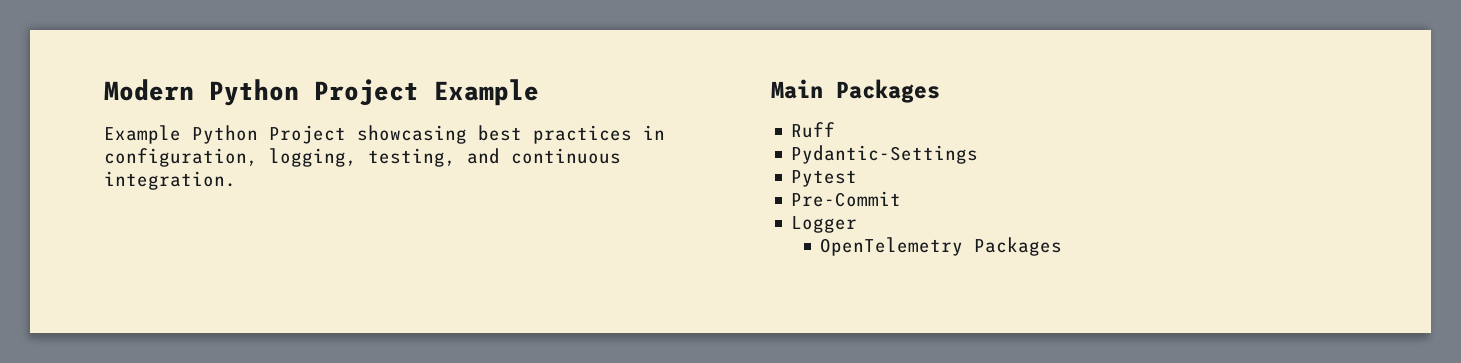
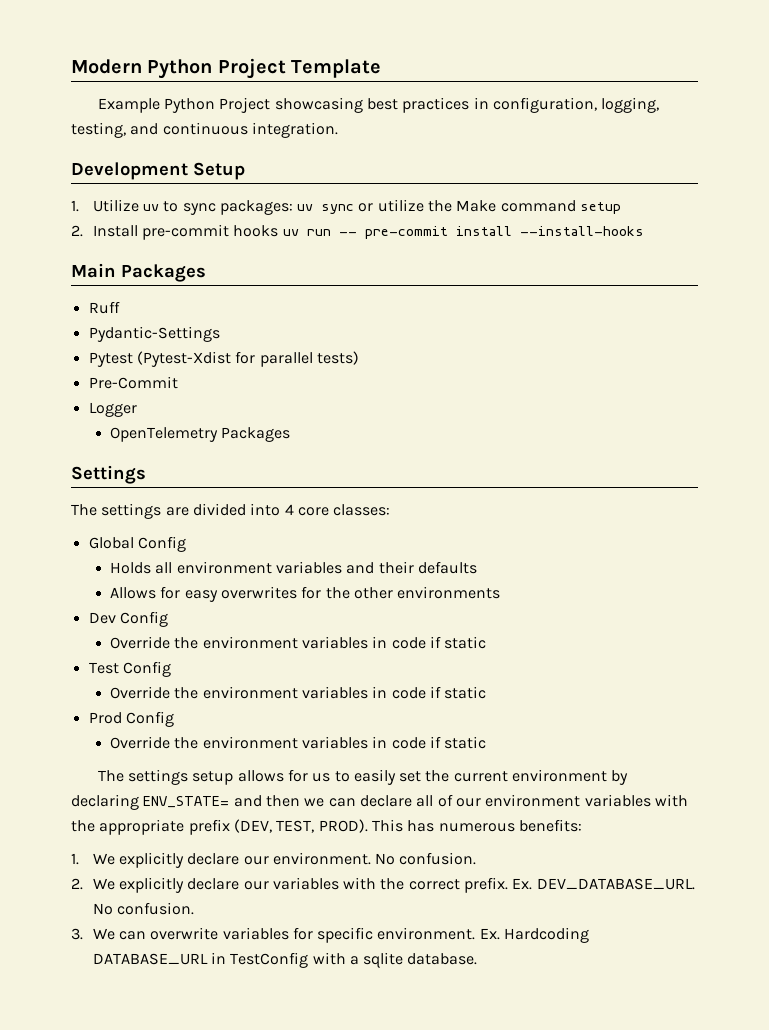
[434,79,539,106] Example -> [291,59,382,78] Template
(236, 180) none -> [71,162,245,180] [71,199,622,215] [71,224,644,240] // Development Setup // 1. Utilize uv to sync packages: uv sync or utilize the Make command setup // 2. Install pre-commit hooks uv run -- pre-commit install --install-hooks
(858, 178) none -> [136,351,359,367] (Pytest-Xdist for parallel tests)
(1063, 246) none -> [71,465,146,484] [71,503,391,519] [88,536,186,552] [110,561,478,574] [110,586,501,602] [88,611,168,627] [110,636,487,649] [88,661,171,677] [110,686,487,699] [88,711,174,727] [110,736,487,749] [97,769,629,785] [71,794,688,810] [71,819,582,835] [71,852,477,868] [71,877,695,893] [92,902,194,915] [71,927,590,943] [92,952,478,968] // Settings // The settings are divided into 4 core classes: // Global Config // Holds all environment variables and their defaults // Allows for easy overwrites for the other environments // Dev Config // Override the environment variables in code if static // Test Config // Override the environment variables in code if static // Prod Config // Override the environment variables in code if static // The settings setup allows for us to easily set the current environment by declaring ENV_STATE= and then we can declare all of our environment variables with the appropriate prefix (DEV, TEST, PROD). This has numerous benefits: // 1. We explicitly declare our environment. No confusion. // 2. We explicitly declare our variables with the correct prefix. Ex. DEV_DATABASE_URL. No confusion. // 3. We can overwrite variables for specific environment. Ex. Hardcoding DATABASE_URL in TestConfig with a sqlite database.

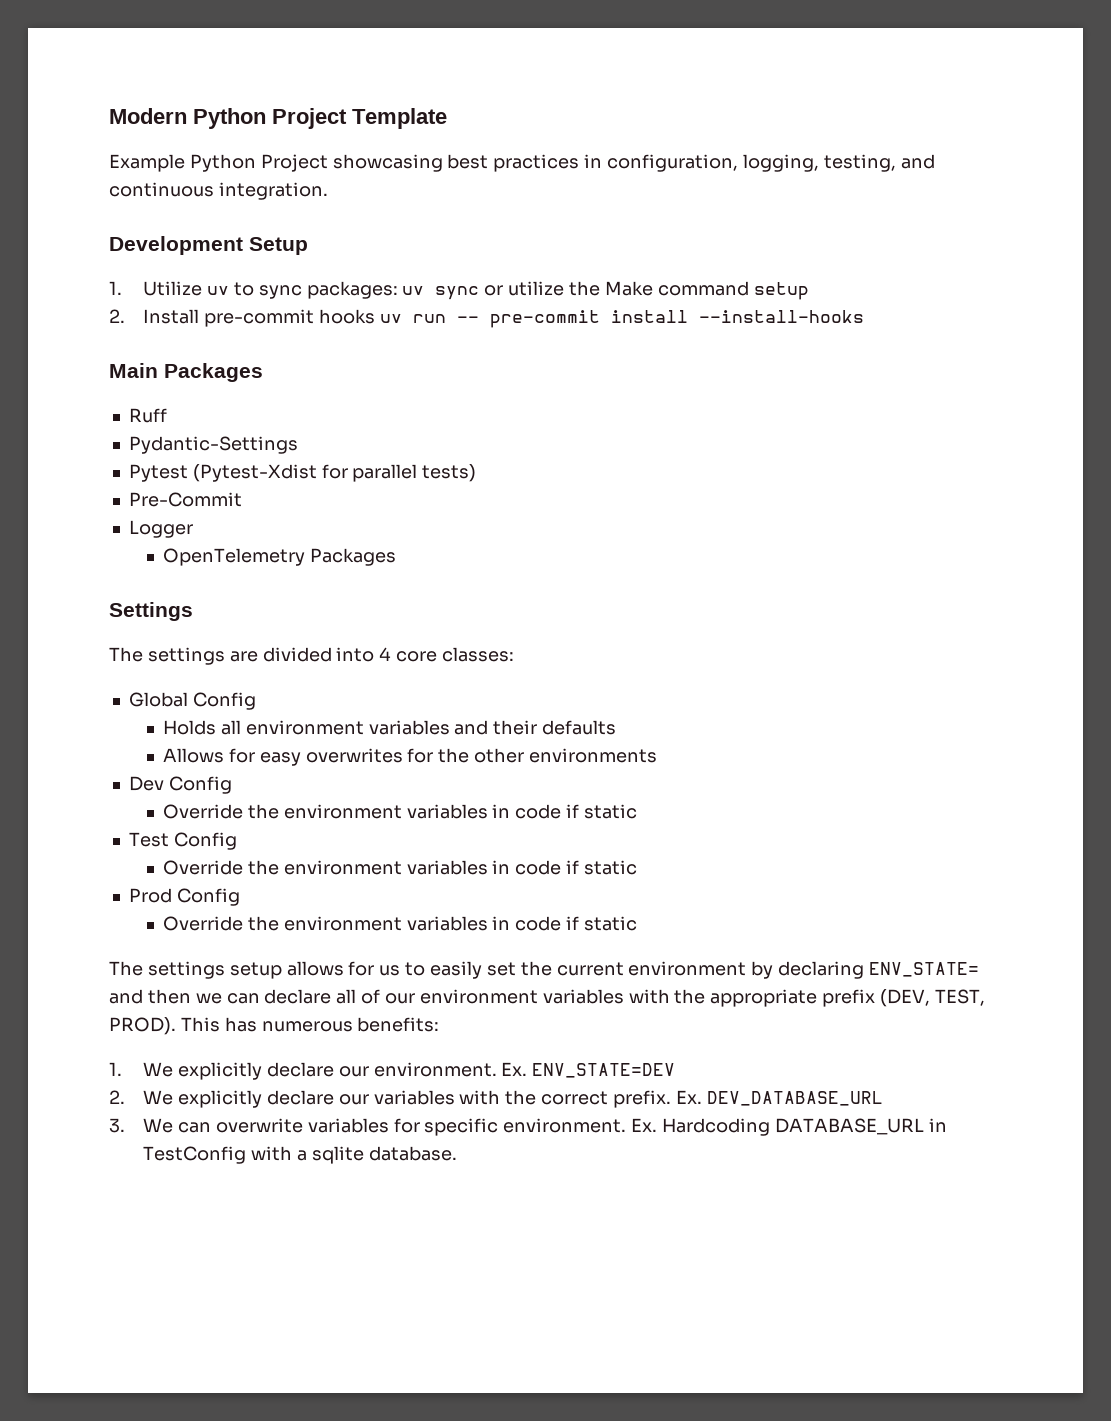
[375,852,477,865] No confusion. -> [501,1062,676,1078] Ex. ENV_STATE=DEV
[536,878,695,890] [92,902,194,915] DEV_DATABASE_URL. No confusion. -> [706,1091,883,1106] DEV_DATABASE_URL

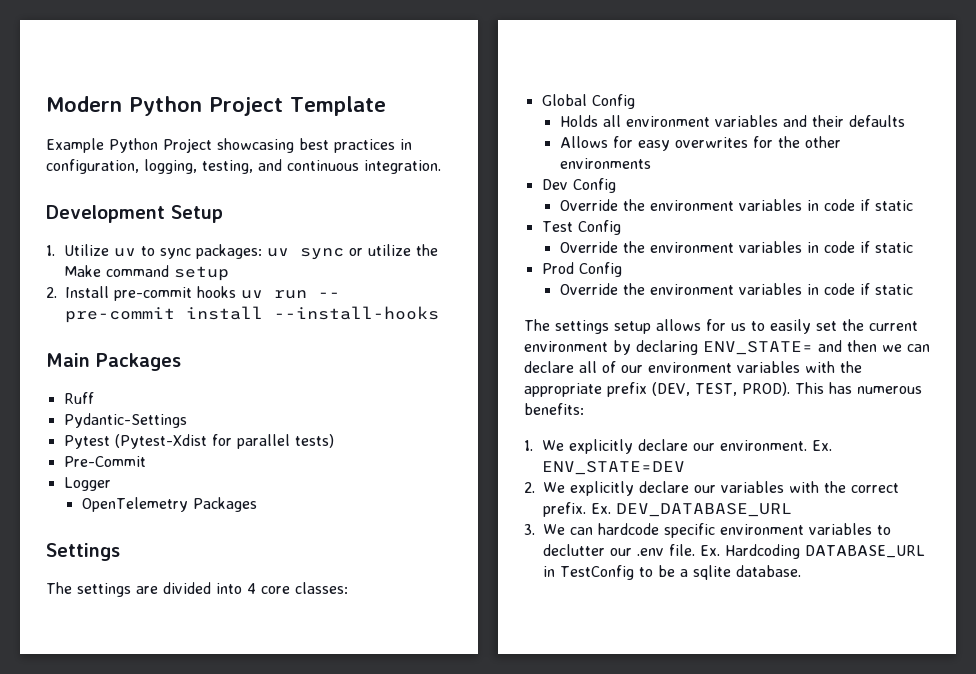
[215,1118,627,1136] overwrite variables for specific environment. -> [598,523,891,538] [543,544,695,556] hardcode specific environment variables to declutter our .env file.
[251,1146,293,1161] with -> [638,565,675,577] to be

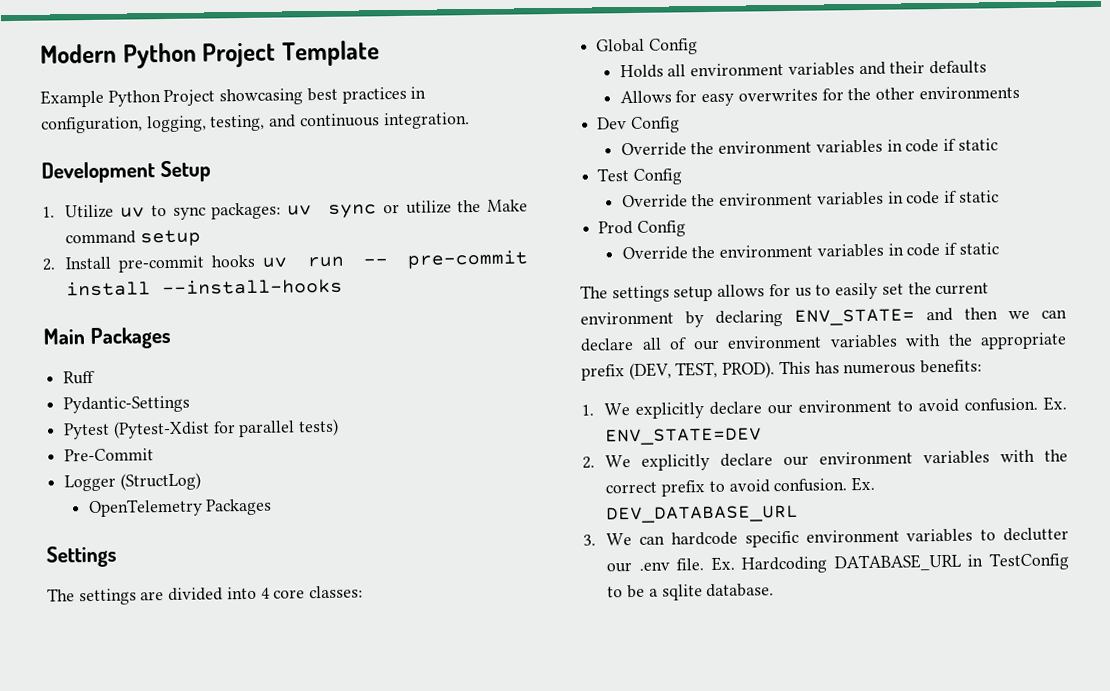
(111, 484) none -> [119,472,201,491] (StructLog)
[720,440,808,451] environment. -> [798,397,1039,413] environment to avoid confusion.
(716, 489) none -> [819,451,914,465] environment
[543,502,586,517] prefix. -> [661,478,848,497] prefix to avoid confusion.

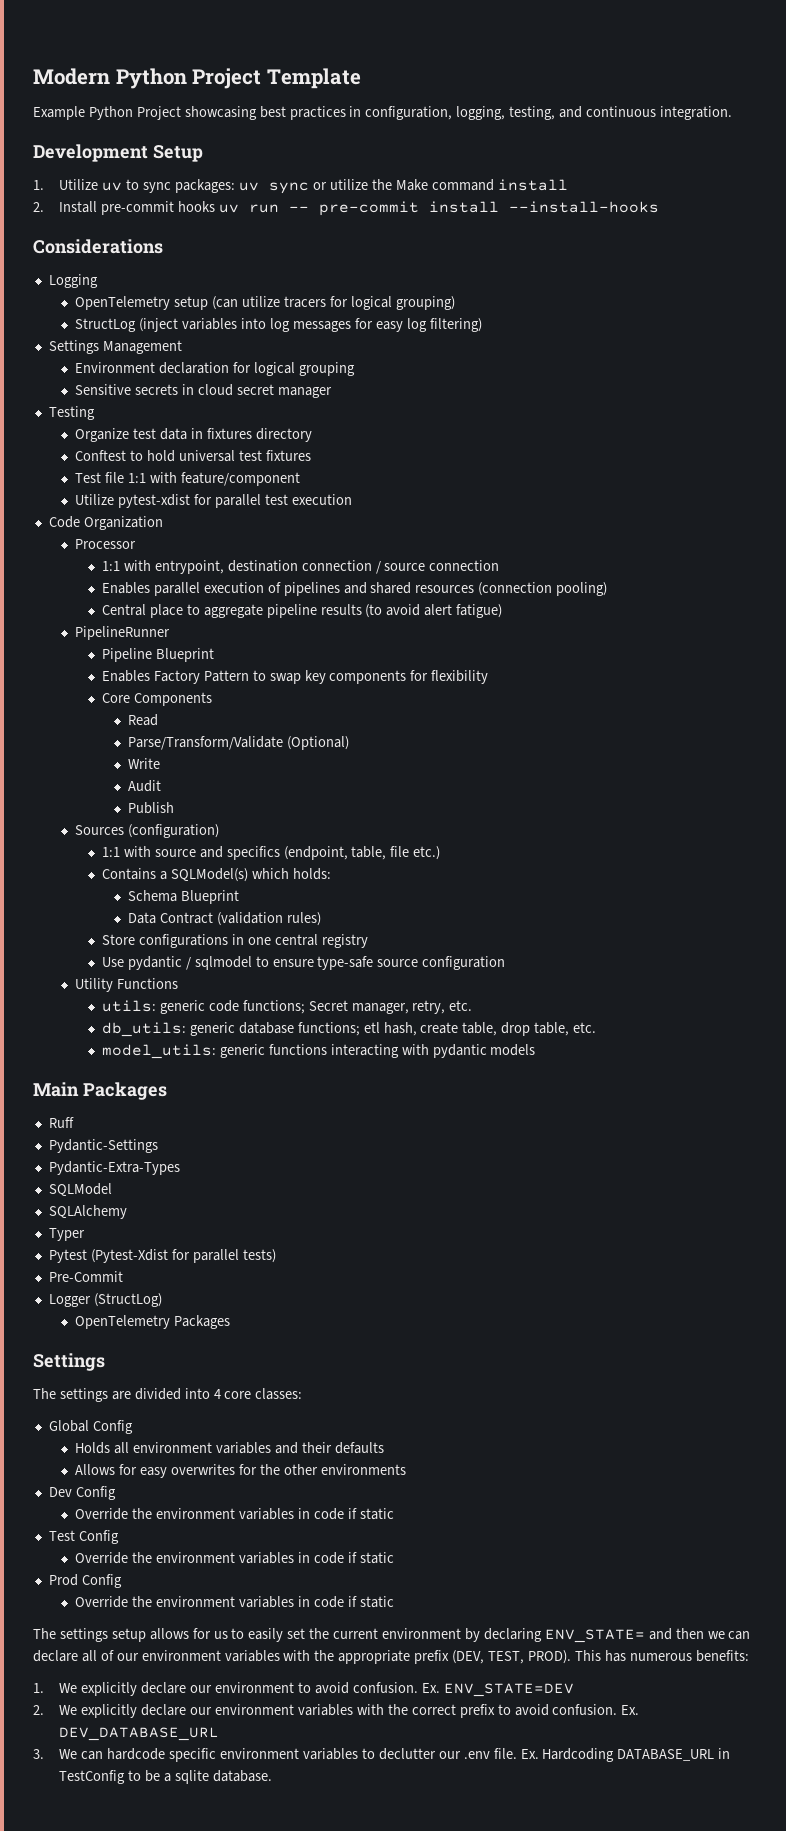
[140,229,202,247] setup -> [497,179,568,191] install
(344, 287) none -> [33,239,163,254] [48,274,98,288] [75,296,455,310] [75,318,482,332] [48,340,182,354] [75,362,356,376] [75,384,333,398] [48,406,95,420] [75,428,313,442] [75,450,312,462] [75,472,301,486] [75,494,353,508] [48,516,163,530] [75,539,137,549] [101,560,500,574] [101,582,608,596] [101,604,503,618] [75,626,171,640] [101,648,214,662] [101,670,489,684] [101,692,212,706] [128,714,159,726] [128,736,350,750] [128,758,161,769] [128,780,162,792] [128,802,175,814] [75,824,220,838] [101,846,441,860] [101,868,331,882] [128,890,240,904] [128,912,322,926] [101,934,368,948] [101,956,506,970] [75,978,179,992] [101,1000,473,1014] [101,1022,597,1037] [101,1044,536,1059] // Considerations // Logging // OpenTelemetry setup (can utilize tracers for logical grouping) // StructLog (inject variables into log messages for easy log filtering) // Settings Management // Environment declaration for logical grouping // Sensitive secrets in cloud secret manager // Testing // Organize test data in fixtures directory // Conftest to hold universal test fixtures // Test file 1:1 with feature/component // Utilize pytest-xdist for parallel test execution // Code Organization // Processor // 1:1 with entrypoint, destination connection / source connection // Enables parallel execution of pipelines and shared resources (connection pooling) // Central place to aggregate pipeline results (to avoid alert fatigue) // PipelineRunner // Pipeline Blueprint // Enables Factory Pattern to swap key components for flexibility // Core Components // Read // Parse/Transform/Validate (Optional) // Write // Audit // Publish // Sources (configuration) // 1:1 with source and specifics (endpoint, table, file etc.) // Contains a SQLModel(s) which holds: // Schema Blueprint // Data Contract (validation rules) // Store configurations in one central registry // Use pydantic / sqlmodel to ensure type-safe source configuration // Utility Functions // utils: generic code functions; Secret manager, retry, etc. // db_utils: generic database functions; etl hash, create table, drop table, etc. // model_utils: generic functions interacting with pydantic models
(191, 404) none -> [48,1161,180,1175] [48,1183,112,1197] [48,1205,127,1219] [48,1228,85,1241] // Pydantic-Extra-Types // SQLModel // SQLAlchemy // Typer

